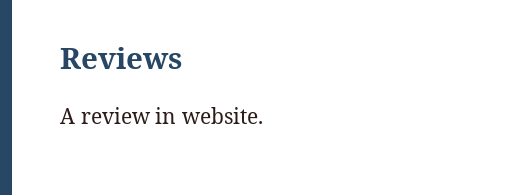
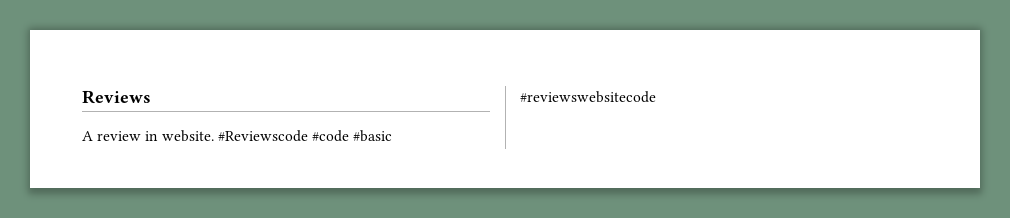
(264, 115) none -> [217,130,393,142] [520,91,656,103] #Reviewscode #code #basic #reviewswebsitecode

